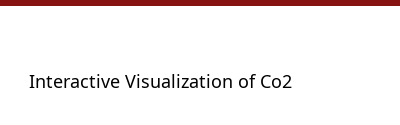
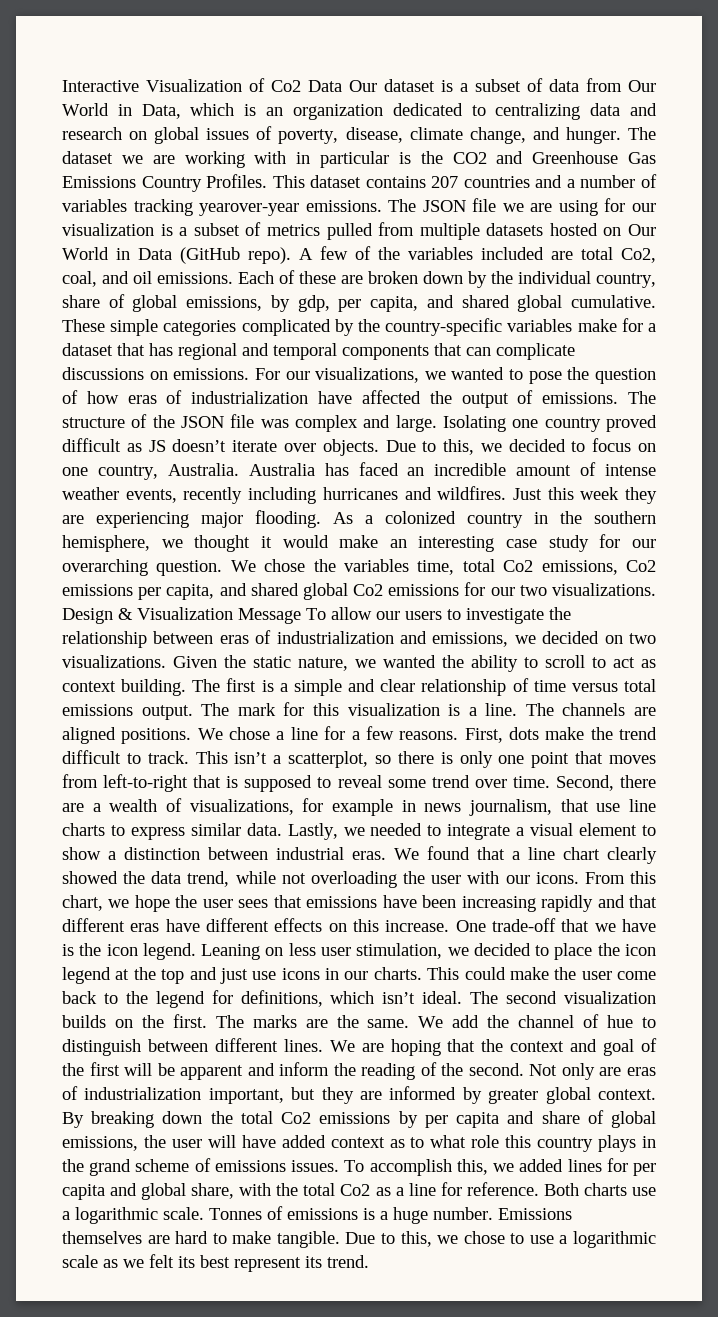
(292, 81) none -> [308,78,656,92] [62,103,657,120] [62,126,656,144] [62,151,656,168] [62,174,657,192] [62,198,656,216] [62,222,656,240] [62,246,656,264] [62,270,656,288] [62,294,657,312] [62,318,657,336] [62,343,575,360] [62,367,656,384] [62,390,657,408] [62,414,657,432] [62,438,656,456] [62,462,656,480] [62,486,657,504] [62,510,656,528] [62,534,656,552] [62,559,656,576] [62,582,656,600] [62,607,571,624] [62,630,656,648] [62,655,656,672] [62,678,656,696] [62,702,656,720] [62,726,657,744] [62,750,656,768] [62,774,656,792] [62,798,656,816] [62,823,656,840] [62,846,657,864] [62,871,656,888] [62,895,657,912] [62,918,656,932] [62,943,656,960] [62,967,656,984] [62,990,657,1008] [62,1014,656,1028] [62,1038,657,1056] [62,1062,657,1080] [62,1086,656,1104] [62,1110,656,1128] [62,1135,657,1152] [62,1158,656,1176] [62,1182,656,1200] [62,1206,572,1224] [62,1231,656,1248] [62,1254,369,1272] Data Our dataset is a subset of data from Our World in Data, which is an organization dedicated to centralizing data and research on global issues of poverty, disease, climate change, and hunger. The dataset we are working with in particular is the CO2 and Greenhouse Gas Emissions Country Profiles. This dataset contains 207 countries and a number of variables tracking yearover-year emissions. The JSON file we are using for our visualization is a subset of metrics pulled from multiple datasets hosted on Our World in Data (GitHub repo). A few of the variables included are total Co2, coal, and oil emissions. Each of these are broken down by the individual country, share of global emissions, by gdp, per capita, and shared global cumulative. These simple categories complicated by the country-specific variables make for a dataset that has regional and temporal components that can complicate discussions on emissions. For our visualizations, we wanted to pose the question of how eras of industrialization have affected the output of emissions. The structure of the JSON file was complex and large. Isolating one country proved difficult as JS doesn’t iterate over objects. Due to this, we decided to focus on one country, Australia. Australia has faced an incredible amount of intense weather events, recently including hurricanes and wildfires. Just this week they are experiencing major flooding. As a colonized country in the southern hemisphere, we thought it would make an interesting case study for our overarching question. We chose the variables time, total Co2 emissions, Co2 emissions per capita, and shared global Co2 emissions for our two visualizations. Design & Visualization Message To allow our users to investigate the relationship between eras of industrialization and emissions, we decided on two visualizations. Given the static nature, we wanted the ability to scroll to act as context building. The first is a simple and clear relationship of time versus total emissions output. The mark for this visualization is a line. The channels are aligned positions. We chose a line for a few reasons. First, dots make the trend difficult to track. This isn’t a scatterplot, so there is only one point that moves from left-to-right that is supposed to reveal some trend over time. Second, there are a wealth of visualizations, for example in news journalism, that use line charts to express similar data. Lastly, we needed to integrate a visual element to show a distinction between industrial eras. We found that a line chart clearly showed the data trend, while not overloading the user with our icons. From this chart, we hope the user sees that emissions have been increasing rapidly and that different eras have different effects on this increase. One trade-off that we have is the icon legend. Leaning on less user stimulation, we decided to place the icon legend at the top and just use icons in our charts. This could make the user come back to the legend for definitions, which isn’t ideal. The second visualization builds on the first. The marks are the same. We add the channel of hue to distinguish between different lines. We are hoping that the context and goal of the first will be apparent and inform the reading of the second. Not only are eras of industrialization important, but they are informed by greater global context. By breaking down the total Co2 emissions by per capita and share of global emissions, the user will have added context as to what role this country plays in the grand scheme of emissions issues. To accomplish this, we added lines for per capita and global share, with the total Co2 as a line for reference. Both charts use a logarithmic scale. Tonnes of emissions is a huge number. Emissions themselves are hard to make tangible. Due to this, we chose to use a logarithmic scale as we felt its best represent its trend.

